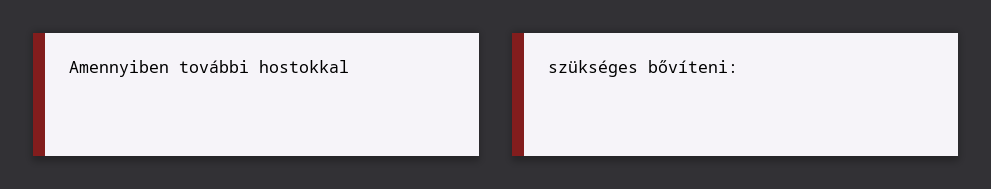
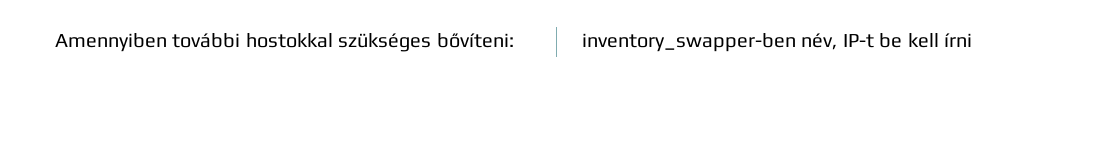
(738, 66) none -> [582,33,972,52] inventory_swapper-ben név, IP-t be kell írni

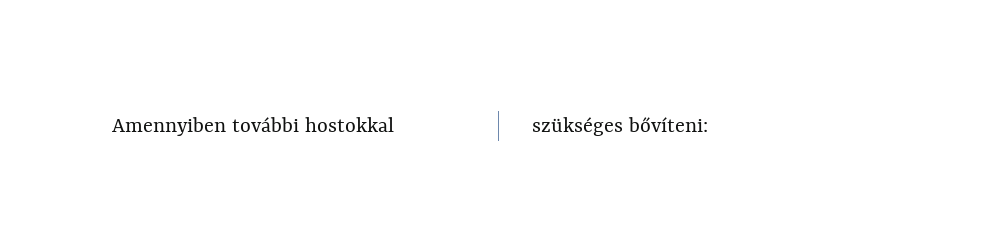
[582,33,972,52] inventory_swapper-ben név, IP-t be kell írni -> (709, 124) none

